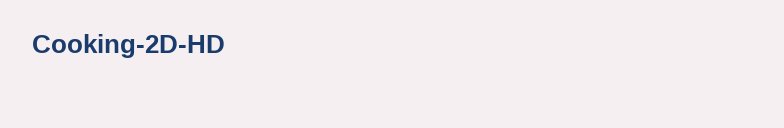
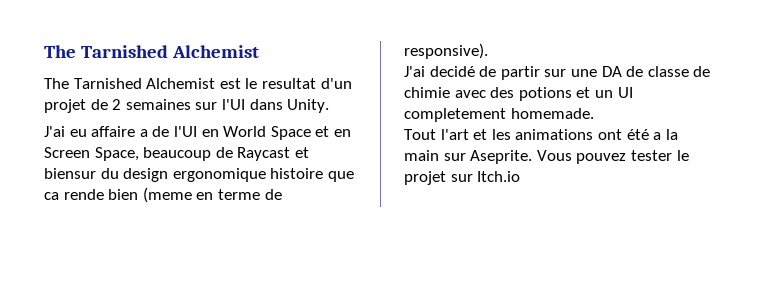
[32,34,225,58] Cooking-2D-HD -> [44,45,260,58] [44,78,352,89] [44,99,330,113] [44,126,351,140] [44,147,309,161] [44,168,354,182] [44,187,282,203] [404,43,488,59] [404,66,711,80] [404,87,633,101] [404,108,594,122] [404,129,678,140] [404,150,689,164] [404,171,521,185] The Tarnished Alchemist // The Tarnished Alchemist est le resultat d'un projet de 2 semaines sur l'UI dans Unity. // J'ai eu affaire a de l'UI en World Space et en Screen Space, beaucoup de Raycast et biensur du design ergonomique histoire que ca rende bien (meme en terme de responsive). // J'ai decidé de partir sur une DA de classe de chimie avec des potions et un UI completement homemade. // Tout l'art et les animations ont été a la main sur Aseprite. Vous pouvez tester le projet sur Itch.io

